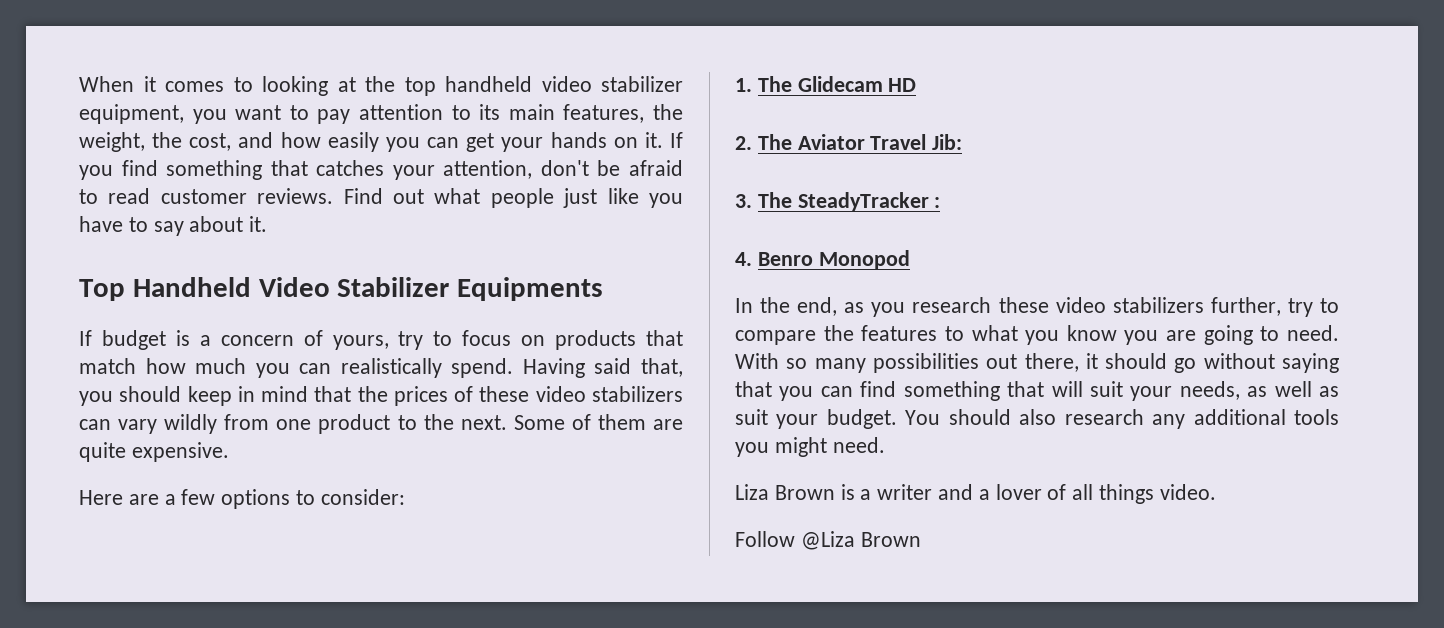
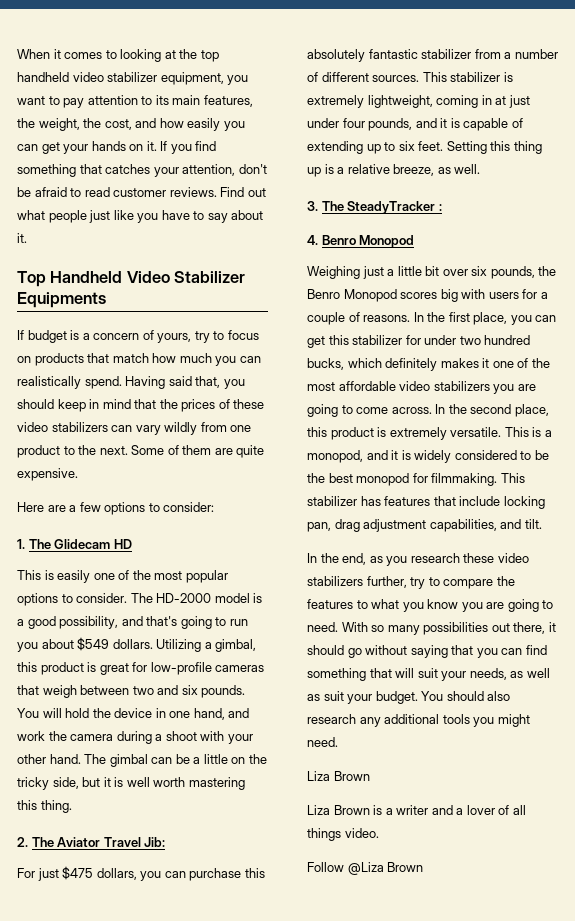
(917, 85) none -> [17,570,228,583] [17,593,263,606] [17,616,248,629] [17,637,257,652] [17,662,265,675] [17,685,246,698] [17,708,250,720] [17,731,253,744] [17,754,267,767] [17,777,245,790] [17,800,72,813] // This is easily one of the most popular options to consider. The HD-2000 model is a good possibility, and that's going to run you about $549 dollars. Utilizing a gimbal, this product is great for low-profile cameras that weigh between two and six pounds. You will hold the device in one hand, and work the camera during a shoot with your other hand. The gimbal can be a little on the tricky side, but it is well worth mastering this thing.
(963, 142) none -> [17,866,265,881] [307,49,558,62] [307,72,513,82] [307,95,530,108] [307,118,523,131] [307,141,542,154] [307,164,481,177] // For just $475 dollars, you can purchase this absolutely fantastic stabilizer from a number of different sources. This stabilizer is extremely lightweight, coming in at just under four pounds, and it is capable of extending up to six feet. Setting this thing up is a relative breeze, as well.
(910, 259) none -> [307,266,557,279] [307,289,548,302] [307,312,557,325] [307,335,531,348] [307,358,550,371] [307,381,536,394] [307,404,549,417] [307,427,552,440] [307,450,549,463] [307,473,525,486] [307,496,545,509] [307,519,542,532] // Weighing just a little bit over six pounds, the Benro Monopod scores big with users for a couple of reasons. In the first place, you can get this stabilizer for under two hundred bucks, which definitely makes it one of the most affordable video stabilizers you are going to come across. In the second place, this product is extremely versatile. This is a monopod, and it is widely considered to be the best monopod for filmmaking. This stabilizer has features that include locking pan, drag adjustment capabilities, and tilt.
(835, 492) none -> [307,805,370,815] // Liza Brown

